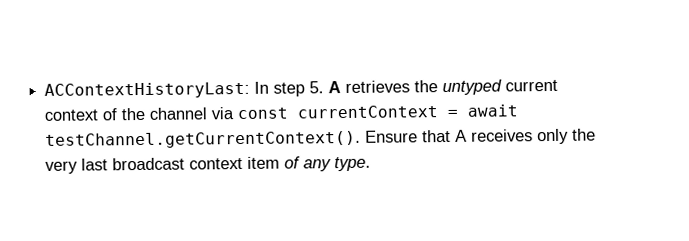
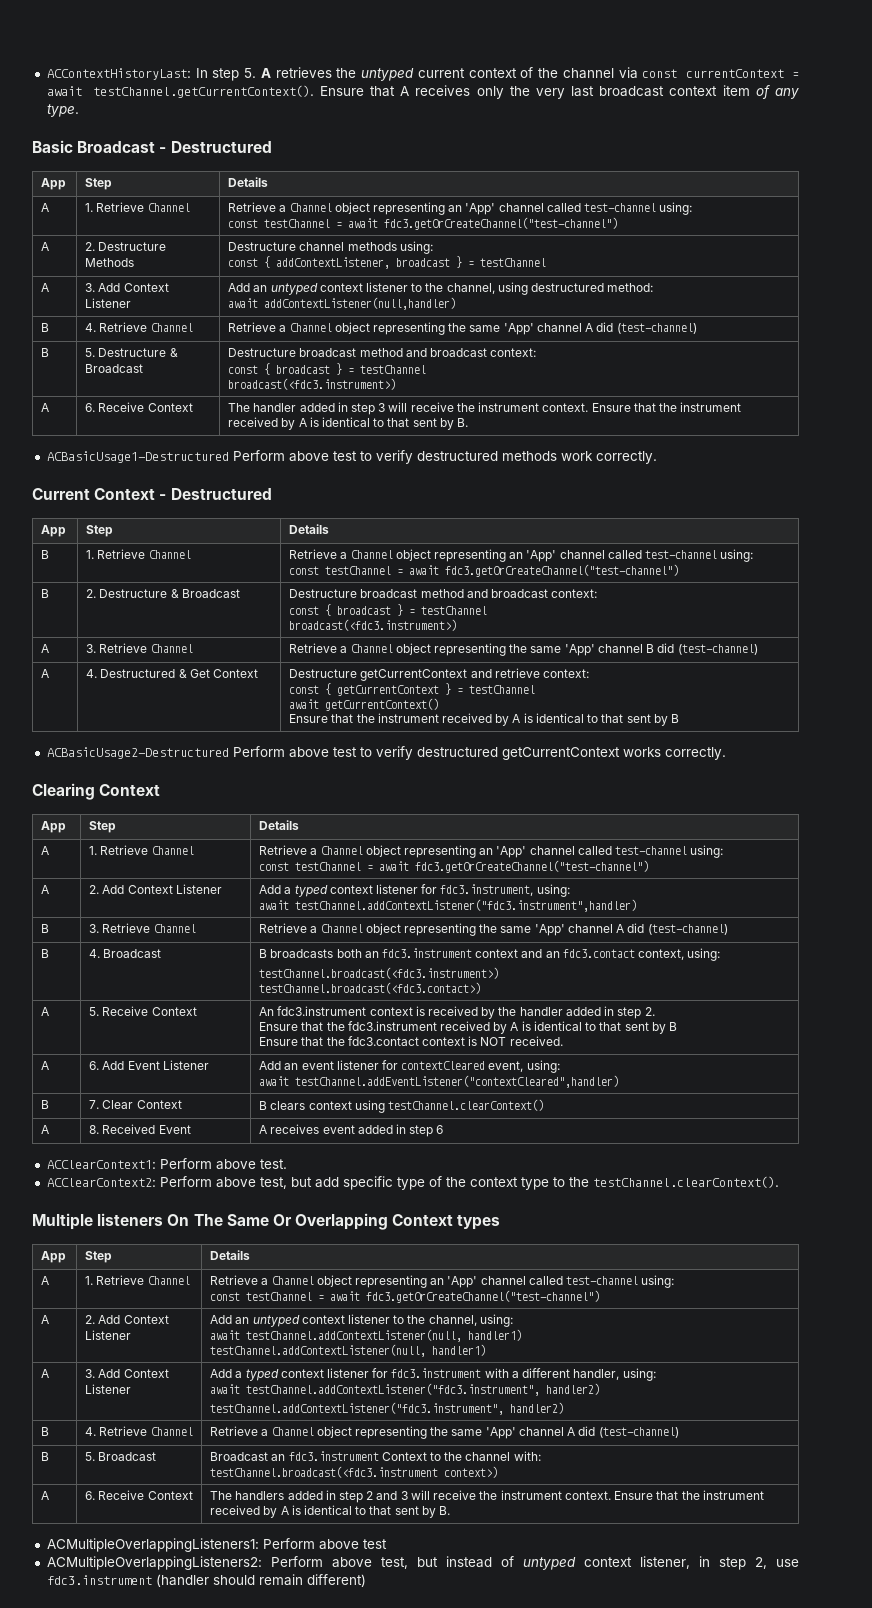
(372, 164) none -> [32,140,272,153] [41,178,67,190] [85,178,113,190] [228,177,269,187] [41,203,50,212] [85,202,190,212] [228,202,693,215] [228,217,619,230] [41,242,50,251] [85,242,167,251] [85,258,135,267] [228,241,433,254] [228,256,547,269] [41,283,50,292] [85,283,169,292] [85,298,132,308] [228,282,654,295] [228,297,457,310] [41,323,50,332] [85,322,193,332] [228,322,697,335] [41,348,50,357] [85,348,178,357] [85,364,144,373] [228,348,537,357] [228,363,427,375] [228,378,397,390] [41,403,50,412] [85,402,193,412] [228,402,742,415] [228,417,469,430] [46,450,657,464] [32,488,272,500] [41,525,67,537] [86,525,114,537] [289,524,330,534] [41,550,50,559] [86,549,191,559] [289,549,754,562] [289,564,680,577] [41,589,50,598] [86,589,240,598] [289,589,598,598] [289,604,488,616] [289,619,458,631] [41,644,50,653] [86,643,193,653] [289,643,758,656] [41,669,50,678] [86,669,259,678] [289,668,590,681] [289,683,536,696] [289,698,440,711] [289,713,680,726] [46,746,726,760] [32,783,161,800] [41,821,67,833] [89,821,117,833] [259,820,300,830] [41,846,50,855] [89,845,194,855] [259,845,724,858] [259,860,650,873] [41,885,50,894] [89,884,222,894] [259,884,570,897] [259,899,638,912] [41,924,50,933] [89,923,196,933] [259,923,728,936] [41,949,50,958] [89,949,162,958] [259,948,721,961] [259,967,500,979] [259,982,482,994] [41,1007,50,1016] [89,1006,197,1016] [259,1006,655,1019] [259,1021,678,1034] [259,1036,563,1046] [41,1061,50,1070] [89,1060,209,1070] [259,1060,560,1073] [259,1075,620,1088] [41,1100,50,1109] [89,1100,182,1109] [259,1099,545,1113] [41,1125,50,1134] [89,1124,191,1134] [259,1124,444,1137] [46,1158,287,1170] [46,1176,779,1190] [32,1213,501,1230] [41,1251,67,1263] [85,1251,113,1263] [210,1250,251,1260] [41,1276,50,1285] [85,1275,190,1285] [210,1275,675,1288] [210,1290,601,1303] [41,1315,50,1324] [85,1315,169,1324] [85,1330,132,1340] [210,1314,513,1327] [210,1329,523,1342] [210,1344,487,1357] [41,1369,50,1378] [85,1369,169,1378] [85,1384,132,1394] [210,1368,656,1381] [210,1383,601,1396] [210,1402,565,1415] [41,1427,50,1436] [85,1426,193,1436] [210,1426,679,1439] [41,1452,50,1461] [85,1452,157,1461] [210,1451,541,1461] [210,1466,499,1478] [41,1491,50,1500] [85,1490,193,1500] [210,1490,764,1503] [210,1505,451,1518] [46,1538,387,1552] [46,1556,799,1570] [46,1574,366,1587] // Basic Broadcast - Destructured // App | Step | Details // A | 1. Retrieve Channel | Retrieve a Channel object representing an 'App' channel called test-channel using: // const testChannel = await fdc3.getOrCreateChannel("test-channel") // A | 2. Destructure Methods | Destructure channel methods using: // const { addContextListener, broadcast } = testChannel // A | 3. Add Context Listener | Add an untyped context listener to the channel, using destructured method: // await addContextListener(null,handler) // B | 4. Retrieve Channel | Retrieve a Channel object representing the same 'App' channel A did (test-channel) // B | 5. Destructure & Broadcast | Destructure broadcast method and broadcast context: // const { broadcast } = testChannel // broadcast(<fdc3.instrument>) // A | 6. Receive Context | The handler added in step 3 will receive the instrument context. Ensure that the instrument received by A is identical to that sent by B. // ACBasicUsage1-Destructured Perform above test to verify destructured methods work correctly. // Current Context - Destructured // App | Step | Details // B | 1. Retrieve Channel | Retrieve a Channel object representing an 'App' channel called test-channel using: // const testChannel = await fdc3.getOrCreateChannel("test-channel") // B | 2. Destructure & Broadcast | Destructure broadcast method and broadcast context: // const { broadcast } = testChannel // broadcast(<fdc3.instrument>) // A | 3. Retrieve Channel | Retrieve a Channel object representing the same 'App' channel B did (test-channel) // A | 4. Destructured & Get Context | Destructure getCurrentContext and retrieve context: // const { getCurrentContext } = testChannel // await getCurrentContext() // Ensure that the instrument received by A is identical to that sent by B // ACBasicUsage2-Destructured Perform above test to verify destructured getCurrentContext works correctly. // Clearing Context // App | Step | Details // A | 1. Retrieve Channel | Retrieve a Channel object representing an 'App' channel called test-channel using: // const testChannel = await fdc3.getOrCreateChannel("test-channel") // A | 2. Add Context Listener | Add a typed context listener for fdc3.instrument, using: // await testChannel.addContextListener("fdc3.instrument",handler) // B | 3. Retrieve Channel | Retrieve a Channel object representing the same 'App' channel A did (test-channel) // B | 4. Broadcast | B broadcasts both an fdc3.instrument context and an fdc3.contact context, using: // testChannel.broadcast(<fdc3.instrument>) // testChannel.broadcast(<fdc3.contact>) // A | 5. Receive Context | An fdc3.instrument context is received by the handler added in step 2. // Ensure that the fdc3.instrument received by A is identical to that sent by B // Ensure that the fdc3.contact context is NOT received. // A | 6. Add Event Listener | Add an event listener for contextCleared event, using: // await testChannel.addEventListener("contextCleared",handler) // B | 7. Clear Context | B clears context using testChannel.clearContext() // A | 8. Received Event | A receives event added in step 6 // ACClearContext1: Perform above test. // ACClearContext2: Perform above test, but add specific type of the context type to the testChannel.clearContext(). // Multiple listeners On The Same Or Overlapping Context types // App | Step | Details // A | 1. Retrieve Channel | Retrieve a Channel object representing an 'App' channel called test-channel using: // const testChannel = await fdc3.getOrCreateChannel("test-channel") // A | 2. Add Context Listener | Add an untyped context listener to the channel, using: // await testChannel.addContextListener(null, handler1) // testChannel.addContextListener(null, handler1) // A | 3. Add Context Listener | Add a typed context listener for fdc3.instrument with a different handler, using: // await testChannel.addContextListener("fdc3.instrument", handler2) // testChannel.addContextListener("fdc3.instrument", handler2) // B | 4. Retrieve Channel | Retrieve a Channel object representing the same 'App' channel A did (test-channel) // B | 5. Broadcast | Broadcast an fdc3.instrument Context to the channel with: // testChannel.broadcast(<fdc3.instrument context>) // A | 6. Receive Context | The handlers added in step 2 and 3 will receive the instrument context. Ensure that the instrument received by A is identical to that sent by B. // ACMultipleOverlappingListeners1: Perform above test // ACMultipleOverlappingListeners2: Perform above test, but instead of untyped context listener, in step 2, use fdc3.instrument (handler should remain different)

